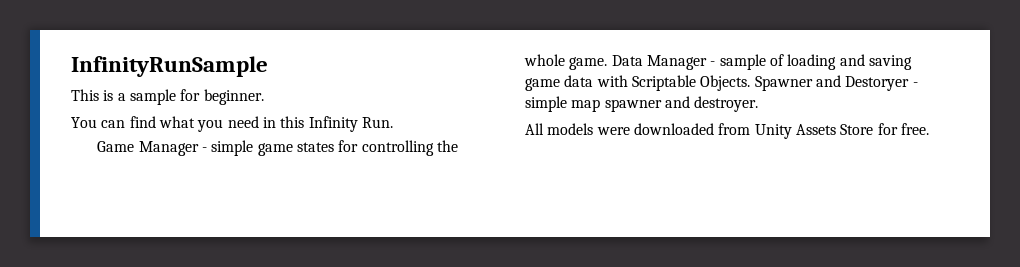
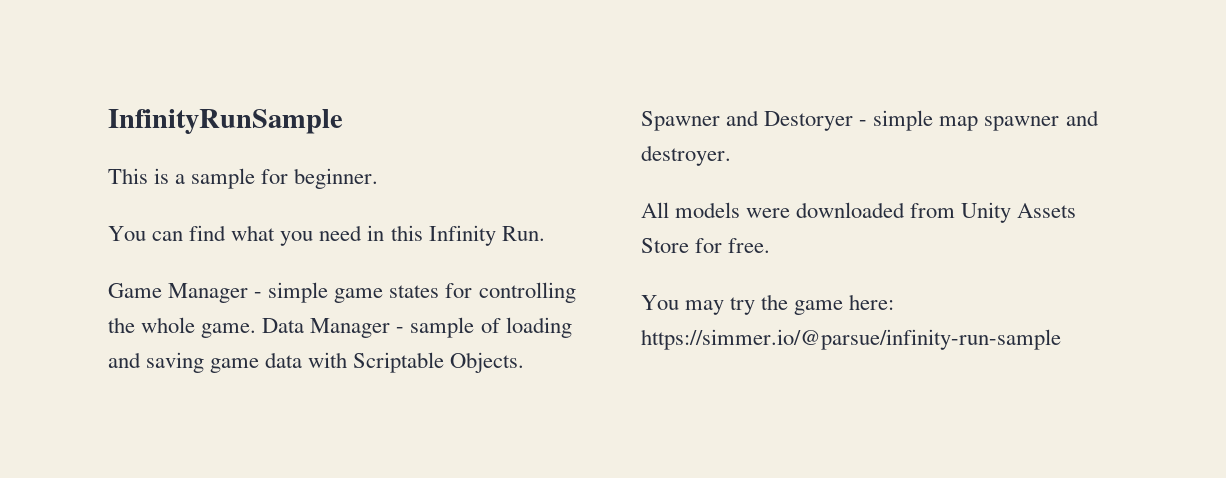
(929, 129) none -> [641,294,895,315] [641,329,1061,350] // You may try the game here: https://simmer.io/@parsue/infinity-run-sample

